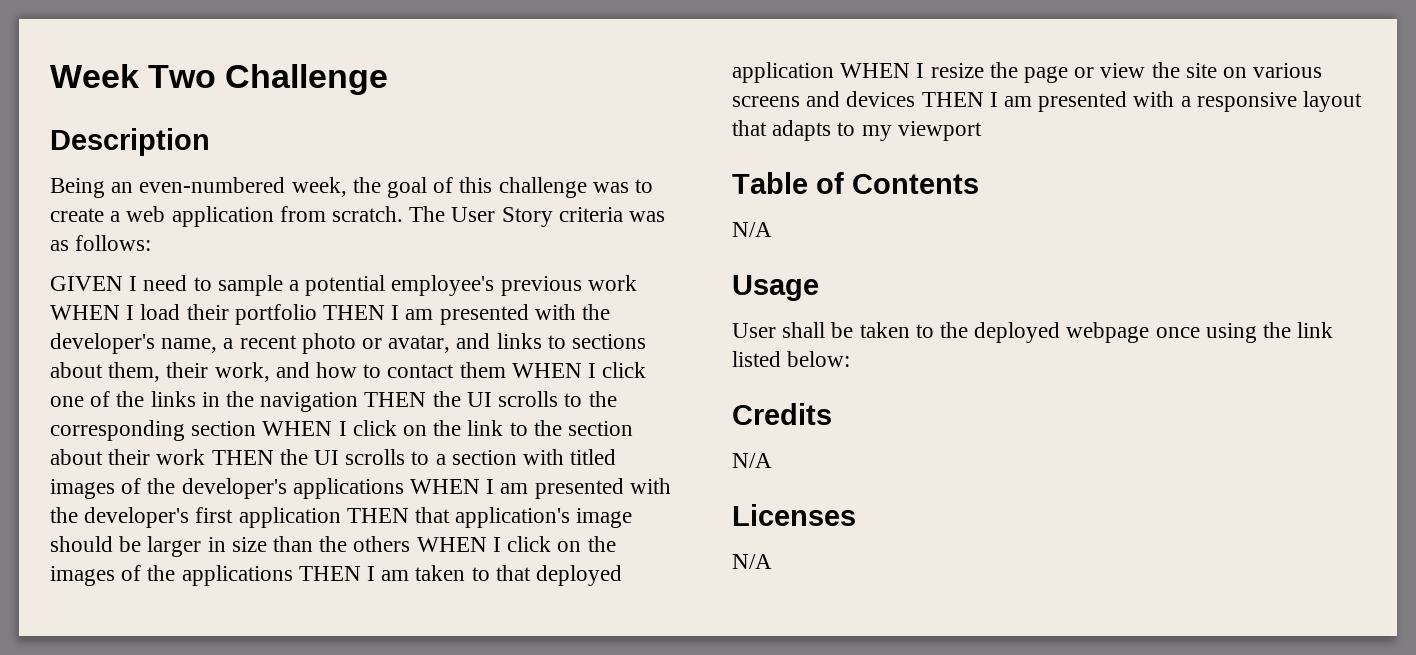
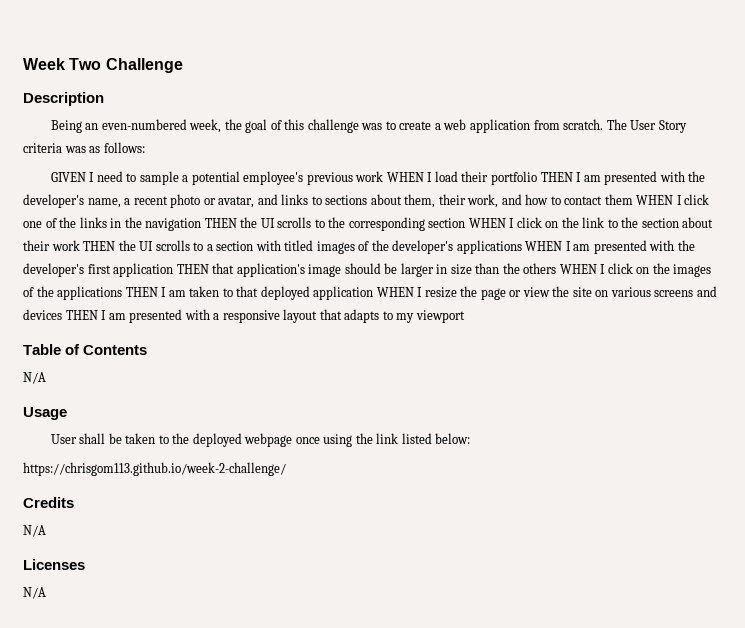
(851, 359) none -> [23,462,286,476] // https://chrisgom113.github.io/week-2-challenge/

